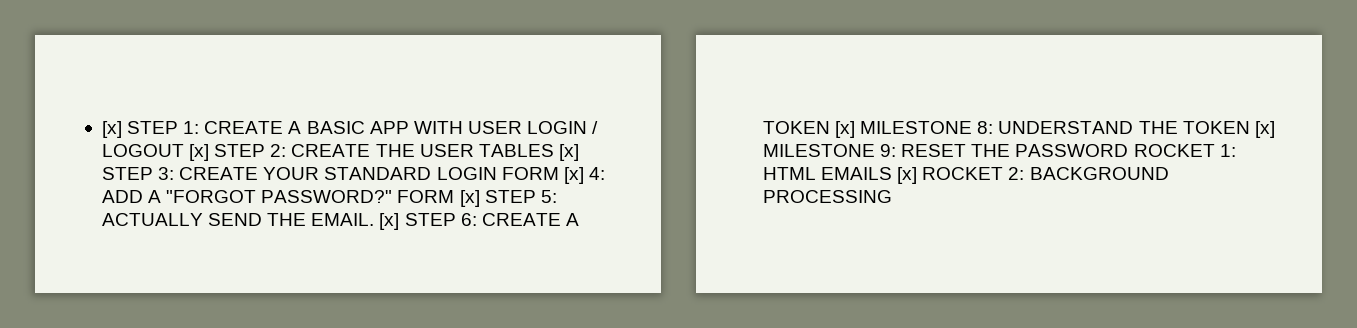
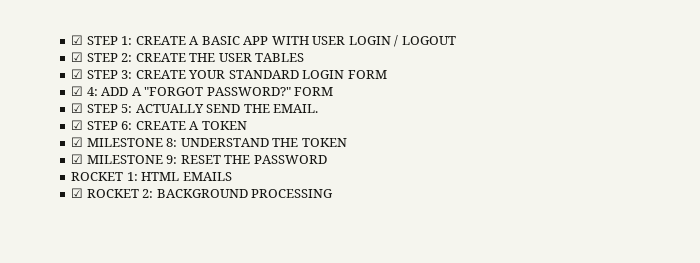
[101,121,122,138] [x] -> [71,35,84,45] ☑
[189,144,210,161] [x] -> [71,52,84,62] // ☑
[558,144,579,161] [x] -> [71,69,84,79] // ☑
[563,167,584,184] [x] -> [71,86,84,96] // ☑
[459,190,480,207] [x] -> [71,103,84,113] // ☑
[379,213,400,230] [x] -> [71,120,84,130] // ☑
[835,121,856,138] [x] -> [71,137,84,147] // ☑
[1254,121,1275,138] [x] -> [71,154,84,164] // ☑
(1129, 150) none -> (327, 159) //
[897,167,918,184] [x] -> [71,188,84,198] // ☑

